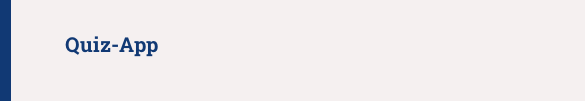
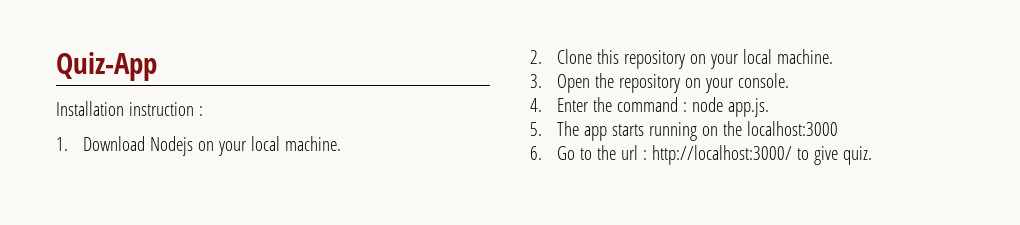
(158, 46) none -> [56,101,203,116] [56,136,341,156] [530,49,833,69] [530,73,789,93] [530,97,769,117] [530,121,838,141] [530,145,872,165] // Installation instruction : // 1. Download Nodejs on your local machine. // 2. Clone this repository on your local machine. // 3. Open the repository on your console. // 4. Enter the command : node app.js. // 5. The app starts running on the localhost:3000 // 6. Go to the url : http://localhost:3000/ to give quiz.

